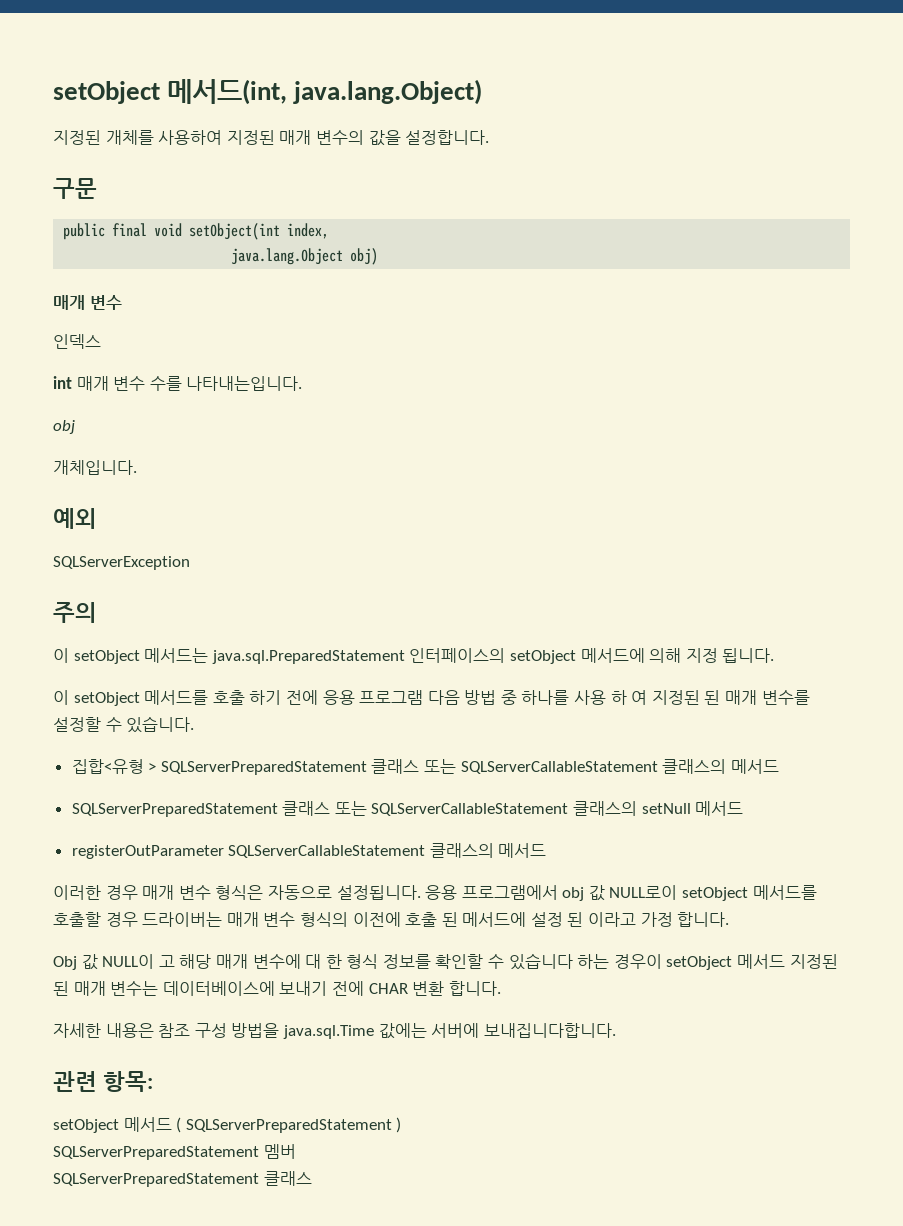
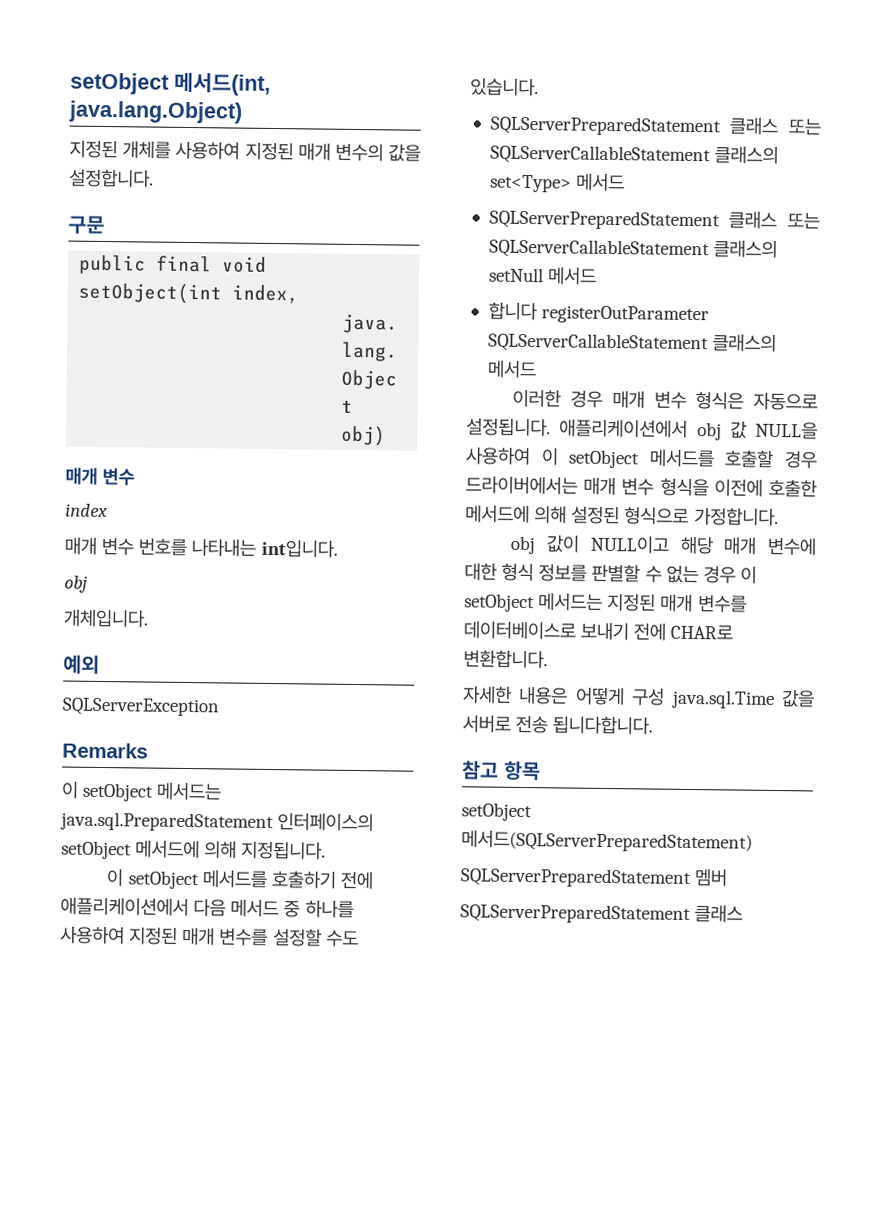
[53,334,101,349] [53,376,303,391] 인덱스 // int 매개 변수 수를 나타내는입니다. -> [65,503,108,518] [64,537,338,558] index // 매개 변수 번호를 나타내는 int입니다.
[53,602,97,623] 주의 -> [62,742,148,759] Remarks
[685,648,775,663] [53,690,721,706] 지정 됩니다. // 이 setObject 메서드를 호출 하기 전에 응용 프로그램 다음 방법 중 하나를 사용 하 여 지정된 된 -> [241,841,327,860] [106,869,373,890] [60,897,354,918] [60,926,179,945] 지정됩니다. // 이 setObject 메서드를 호출하기 전에 애플리케이션에서 다음 메서드 중 하나를 사용하여 지정된
[105,717,122,732] 수 -> [325,929,359,948] 수도
[71,759,727,775] 집합<유형 > SQLServerPreparedStatement 클래스 또는 SQLServerCallableStatement 클래스의 -> [489,115,821,137] [489,144,780,166] [489,174,572,193] SQLServerPreparedStatement 클래스 또는 SQLServerCallableStatement 클래스의 set<Type>
(744, 808) none -> [487,301,538,321] 합니다
[425,885,678,901] 응용 프로그램에서 obj 값 NULL로이 -> [559,419,818,441] [465,447,558,466] 애플리케이션에서 obj 값 NULL을 사용하여 이
[142,912,730,927] [53,953,838,970] [53,981,501,996] [53,1023,616,1039] [53,1071,154,1092] [53,1117,402,1133] 드라이버는 매개 변수 형식의 이전에 호출 된 메서드에 설정 된 이라고 가정 합니다. // Obj 값 NULL이 고 해당 매개 변수에 대 한 형식 정보를 확인할 수 있습니다 하는 경우이 setObject 메서드 지정된 된 매개 변수는 데이터베이스에 보내기 전에 CHAR 변환 합니다. // 자세한 내용은 참조 구성 방법을 java.sql.Time 값에는 서버에 보내집니다합니다. // 관련 항목: // setObject 메서드 ( SQLServerPreparedStatement ) -> [465,476,818,498] [465,505,779,527] [510,535,816,556] [464,562,757,584] [464,593,747,613] [463,621,734,641] [463,649,548,669] [462,686,815,709] [462,715,654,735] [462,760,541,781] [461,802,532,822] [461,830,753,853] 드라이버에서는 매개 변수 형식을 이전에 호출한 메서드에 의해 설정된 형식으로 가정합니다. // obj 값이 NULL이고 해당 매개 변수에 대한 형식 정보를 판별할 수 없는 경우 이 setObject 메서드는 지정된 매개 변수를 데이터베이스로 보내기 전에 CHAR로 변환합니다. // 자세한 내용은 어떻게 구성 java.sql.Time 값을 서버로 전송 됩니다합니다. // 참고 항목 // setObject 메서드(SQLServerPreparedStatement)

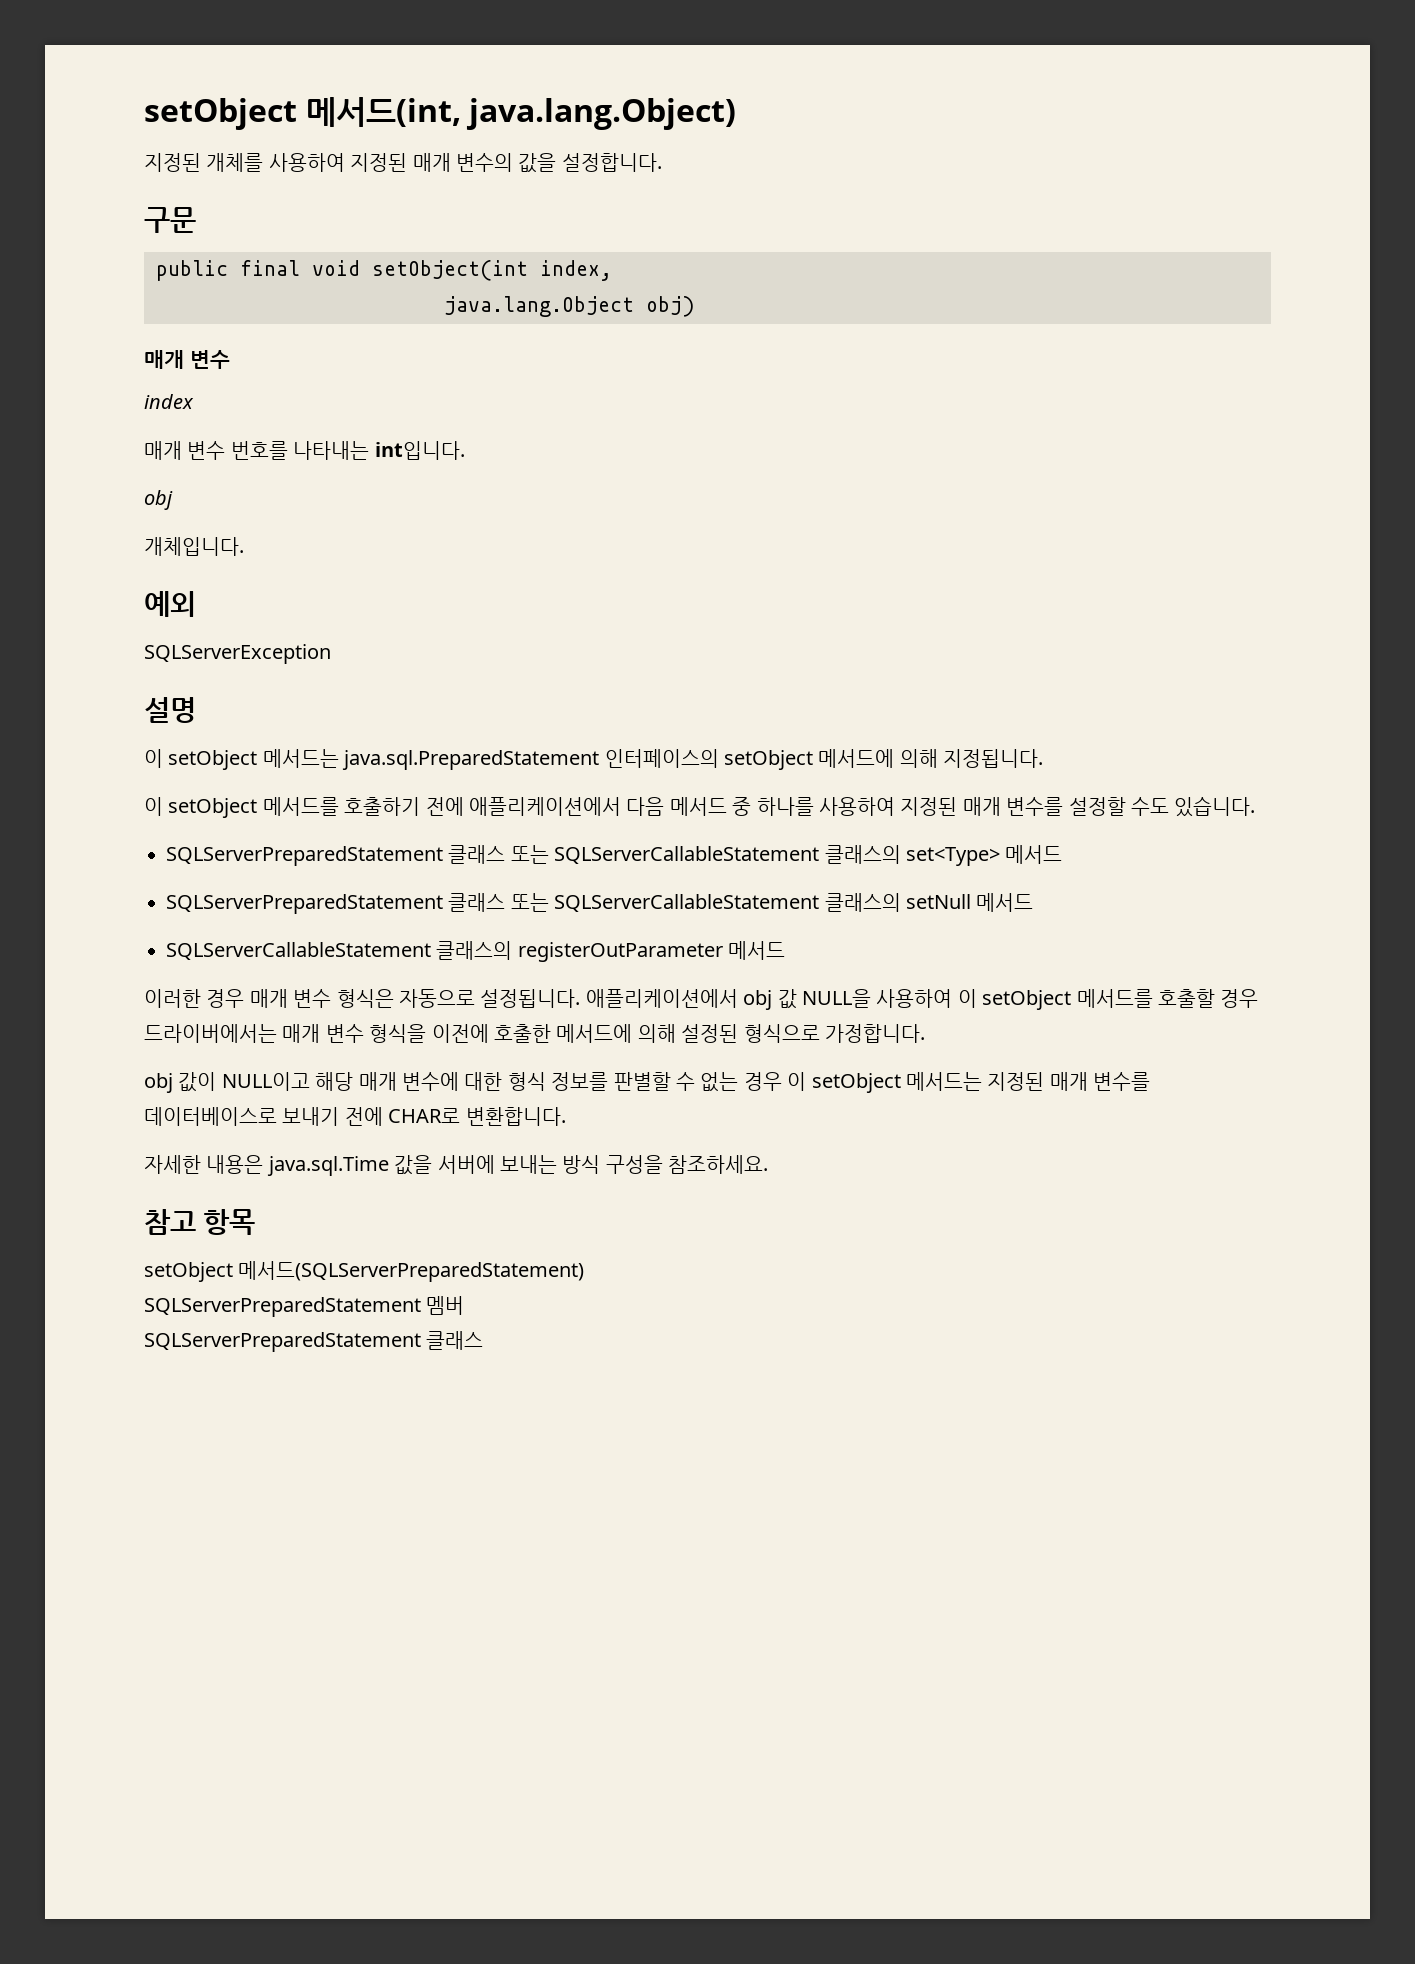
[62,742,148,759] Remarks -> [144,697,196,723] 설명
[487,301,710,325] [487,332,778,354] 합니다 registerOutParameter SQLServerCallableStatement 클래스의 -> [166,941,723,962] SQLServerCallableStatement 클래스의 registerOutParameter
[574,687,815,709] [462,715,654,735] 어떻게 구성 java.sql.Time 값을 서버로 전송 됩니다합니다. -> [266,1155,769,1176] java.sql.Time 값을 서버에 보내는 방식 구성을 참조하세요.

